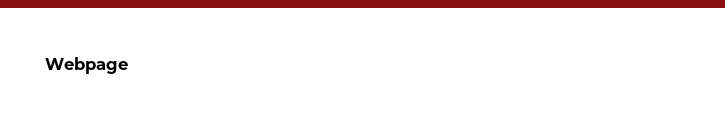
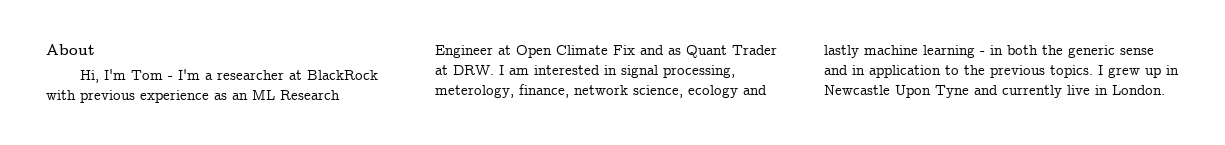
[45,57,128,74] Webpage -> [46,44,95,55] [79,69,378,83] [46,89,340,103] [435,45,777,58] [435,65,735,78] [435,84,767,98] [824,45,1154,58] [824,65,1179,78] [824,85,1165,98] About // Hi, I'm Tom - I'm a researcher at BlackRock with previous experience as an ML Research Engineer at Open Climate Fix and as Quant Trader at DRW. I am interested in signal processing, meterology, finance, network science, ecology and lastly machine learning - in both the generic sense and in application to the previous topics. I grew up in Newcastle Upon Tyne and currently live in London.

